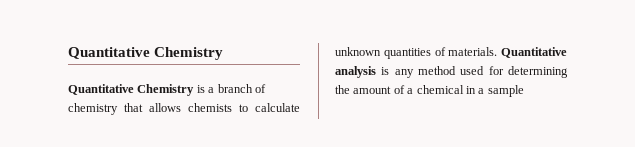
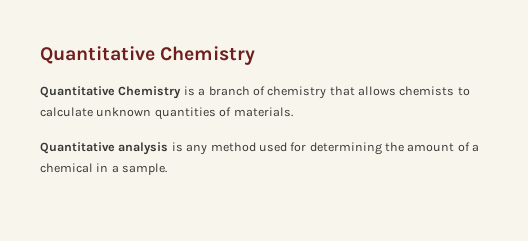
(498, 51) none -> (293, 112) //
[487,85,524,97] sample -> [122,163,168,175] sample.

